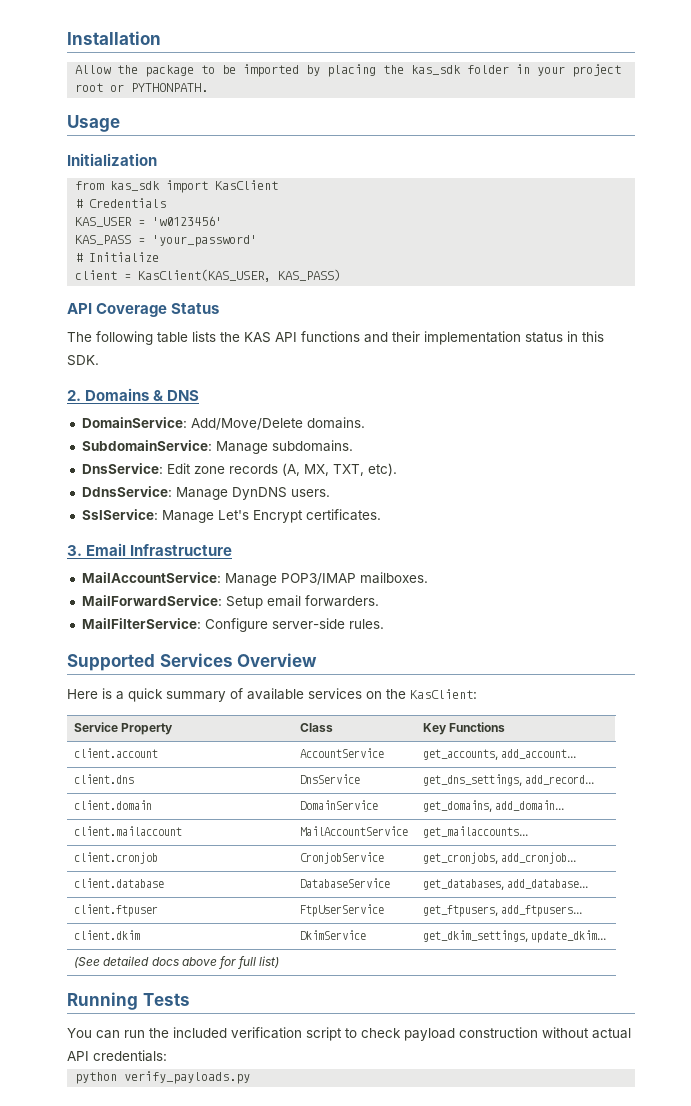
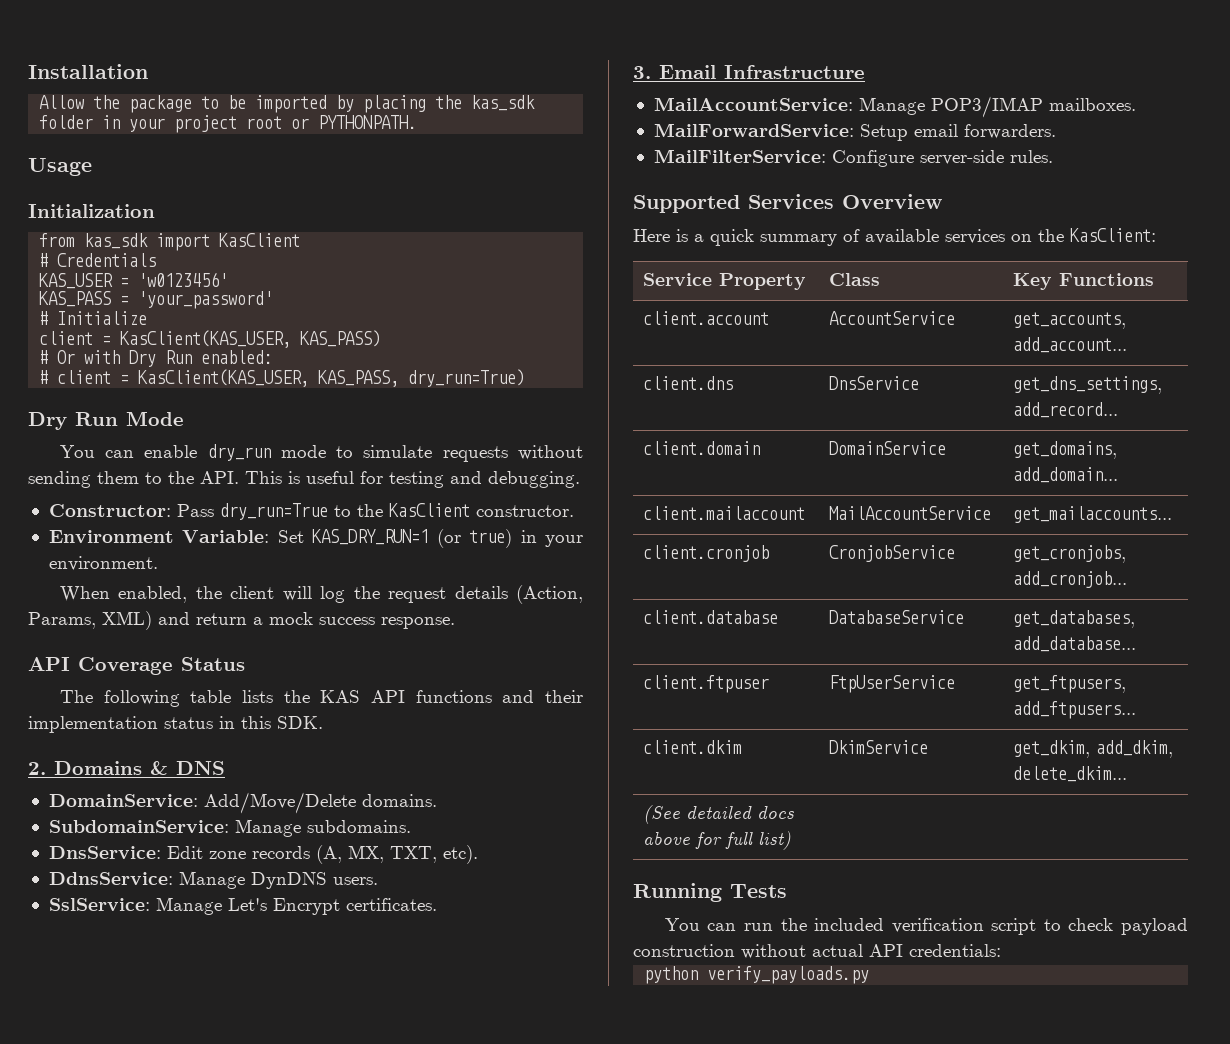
(342, 275) none -> [39,350,274,367] [39,369,526,387] [28,411,184,430] [59,444,583,462] [28,471,580,488] [48,503,574,520] [48,529,583,548] [48,556,158,571] [59,585,584,604] [28,611,455,630] // # Or with Dry Run enabled: // # client = KasClient(KAS_USER, KAS_PASS, dry_run=True) // Dry Run Mode // You can enable dry_run mode to simulate requests without sending them to the API. This is useful for testing and debugging. // Constructor: Pass dry_run=True to the KasClient constructor. // Environment Variable: Set KAS_DRY_RUN=1 (or true) in your environment. // When enabled, the client will log the request details (Action, Params, XML) and return a mock success response.
[423,930,607,943] get_dkim_settings, update_dkim... -> [1013,740,1174,758] [1013,766,1128,782] get_dkim, add_dkim, delete_dkim...

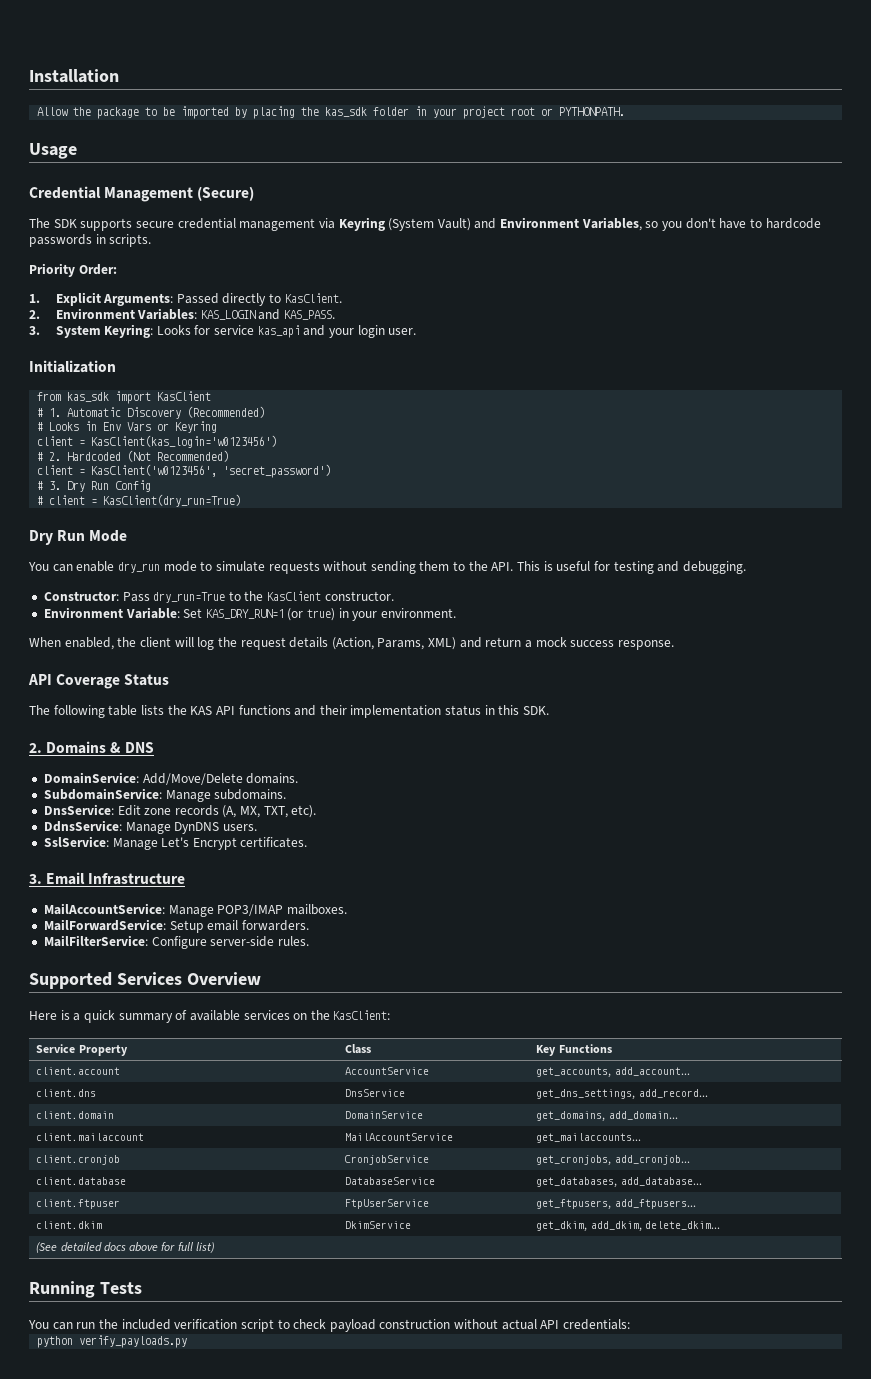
(92, 167) none -> [29,186,255,202] [29,217,821,231] [29,234,152,247] [29,263,117,277] [29,292,342,306] [29,308,336,320] [29,324,417,338] // Credential Management (Secure) // The SDK supports secure credential management via Keyring (System Vault) and Environment Variables, so you don't have to hardcode passwords in scripts. // Priority Order: // 1. Explicit Arguments: Passed directly to KasClient. // 2. Environment Variables: KAS_LOGIN and KAS_PASS. // 3. System Keyring: Looks for service kas_api and your login user.
[57,253,157,267] [39,272,229,289] [39,291,274,309] [39,311,148,325] [39,330,382,348] [39,350,274,367] Credentials // KAS_USER = 'w0123456' // KAS_PASS = 'your_password' // # Initialize // client = KasClient(KAS_USER, KAS_PASS) // # Or with Dry Run enabled: -> [49,406,266,419] [37,421,218,433] [37,435,278,448] [37,450,230,462] [37,464,332,478] [37,480,152,492] 1. Automatic Discovery (Recommended) // # Looks in Env Vars or Keyring // client = KasClient(kas_login='w0123456') // # 2. Hardcoded (Not Recommended) // client = KasClient('w0123456', 'secret_password') // # 3. Dry Run Config
[138,369,526,387] KasClient(KAS_USER, KAS_PASS, dry_run=True) -> [103,494,242,507] KasClient(dry_run=True)

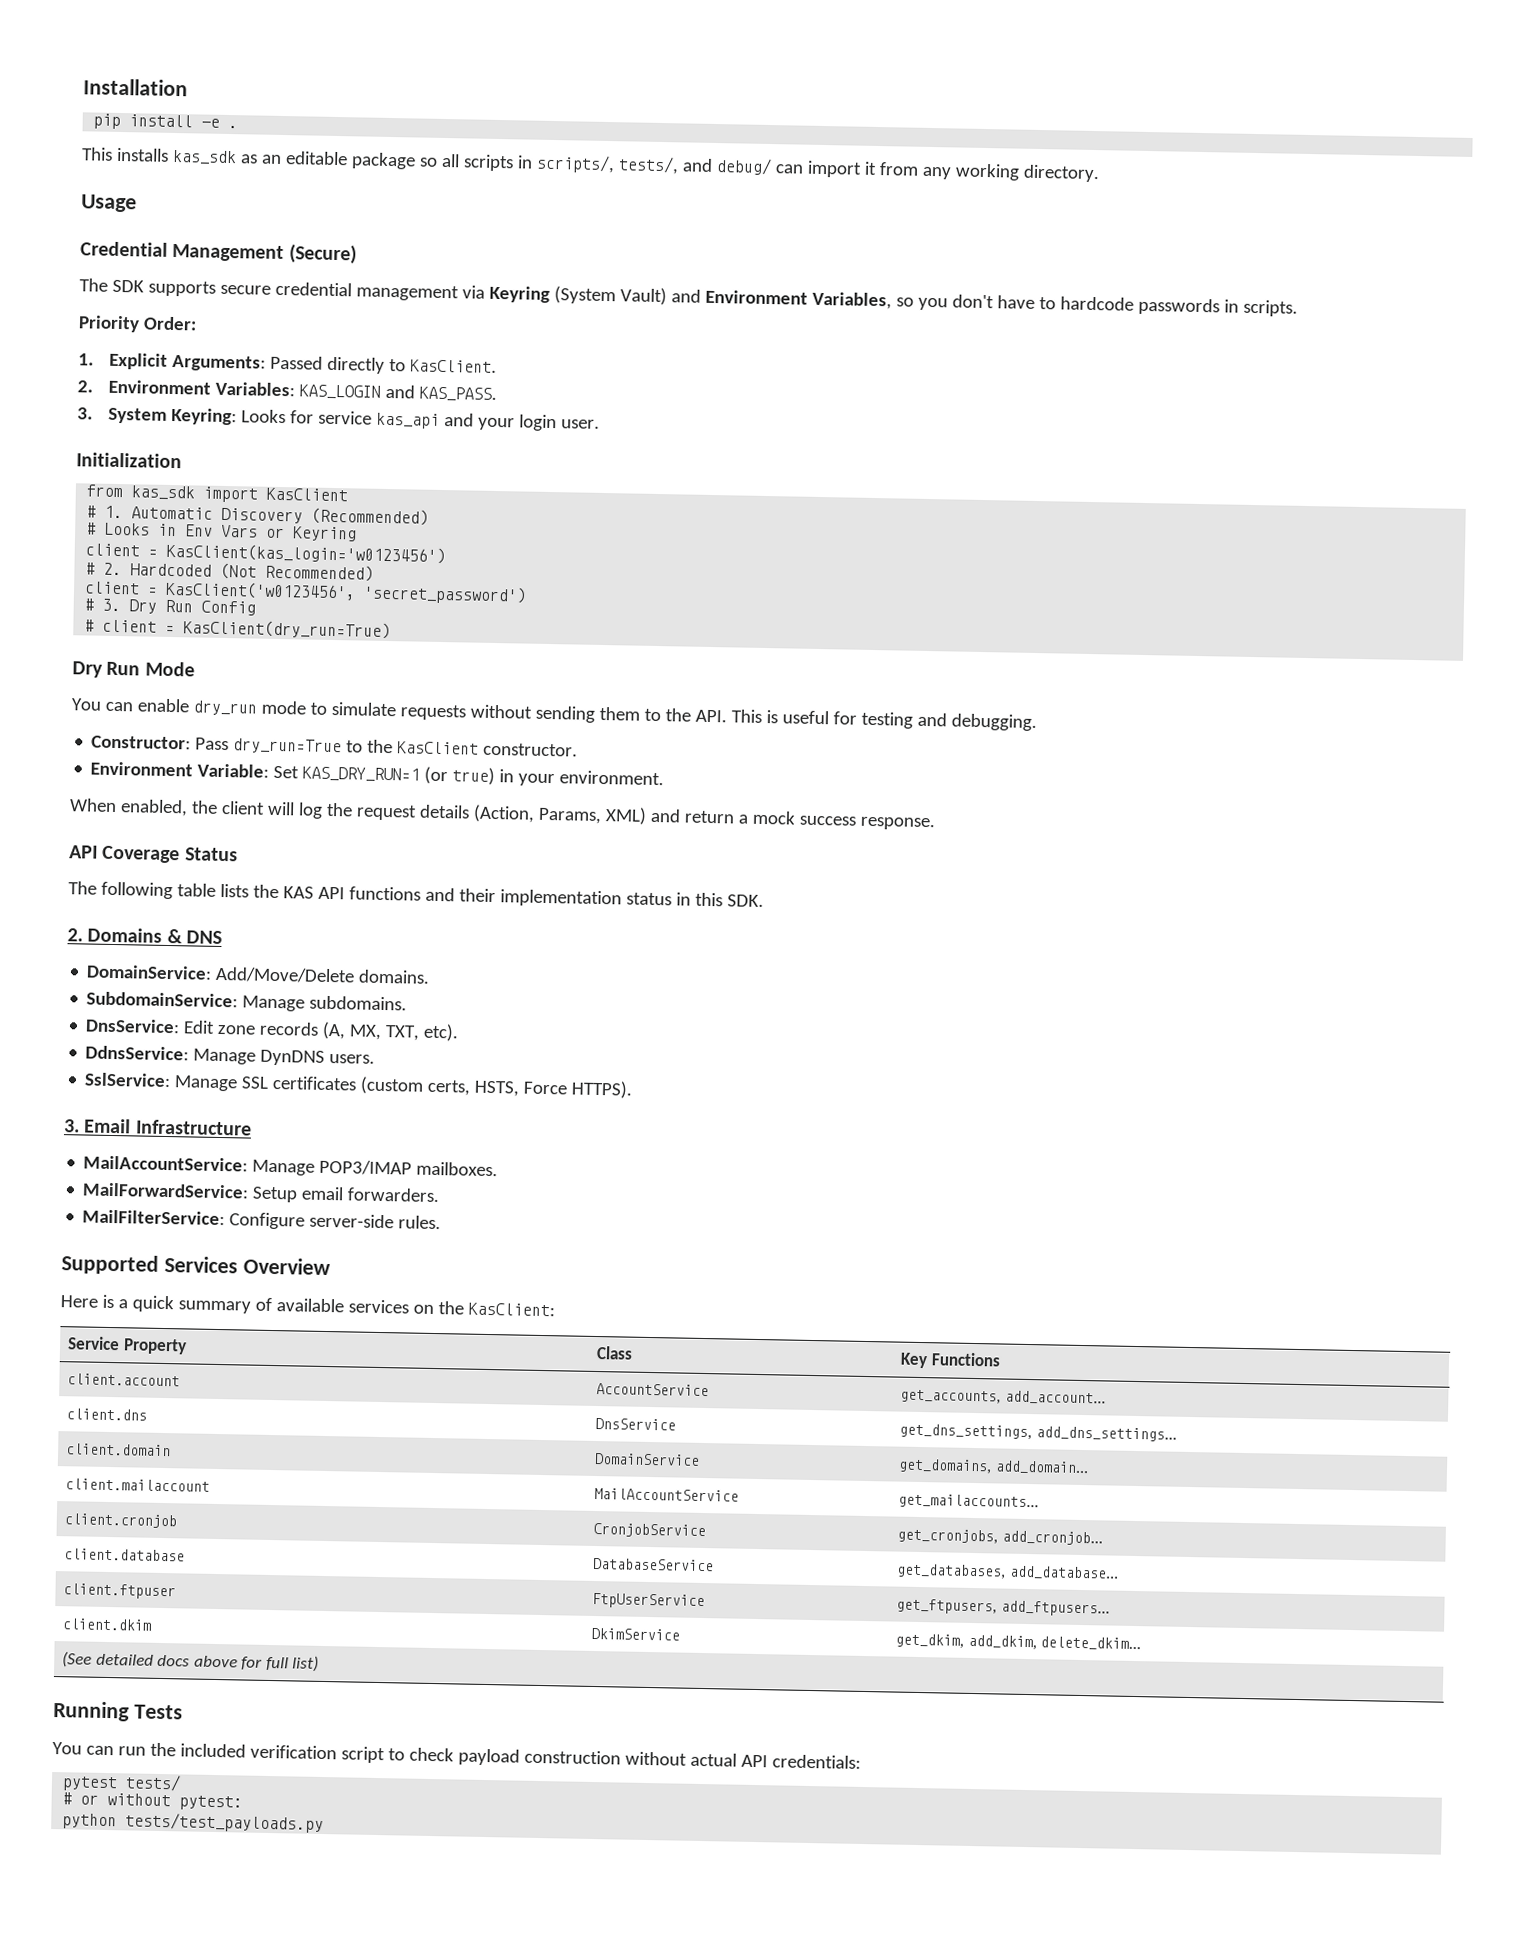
[37,106,626,119] Allow the package to be imported by placing the kas_sdk folder in your project root or PYTHONPATH. -> [93,113,239,130] [81,147,1100,183] pip install -e . // This installs kas_sdk as an editable package so all scripts in scripts/, tests/, and debug/ can import it from any working directory.
[161,837,308,850] Let's Encrypt certificates. -> [241,1075,634,1099] SSL certificates (custom certs, HSTS, Force HTTPS).
[638,1089,708,1098] add_record... -> [1035,1426,1177,1442] add_dns_settings...
(631, 1324) none -> [62,1774,182,1792] [62,1792,244,1811] // pytest tests/ // # or without pytest:
[79,1335,188,1348] verify_payloads.py -> [125,1812,325,1834] tests/test_payloads.py

